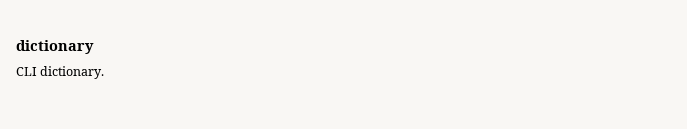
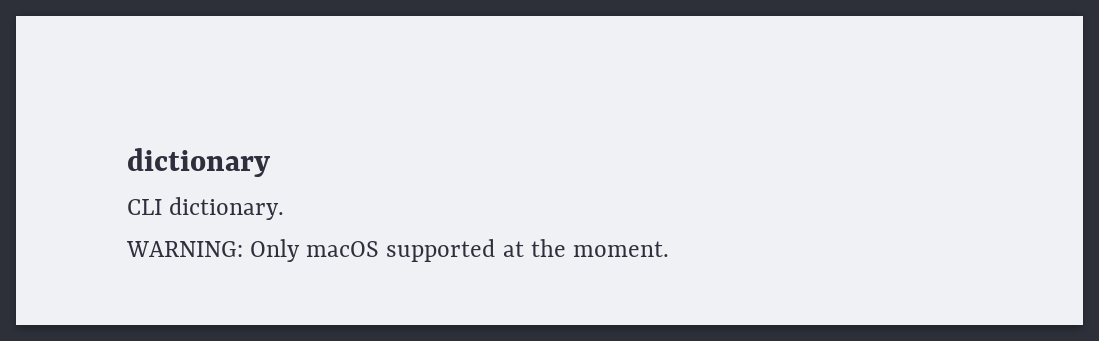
(105, 72) none -> [126,239,669,262] // WARNING: Only macOS supported at the moment.

